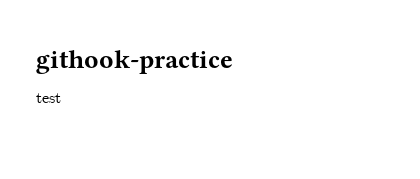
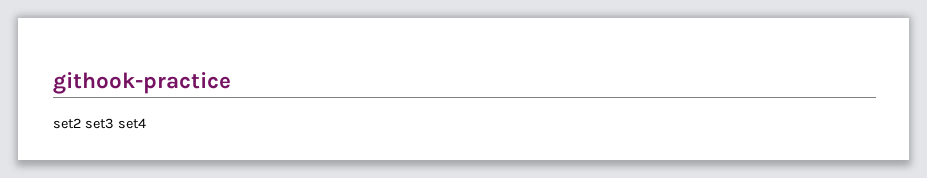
[36,93,61,103] test -> [53,118,146,129] set2 set3 set4

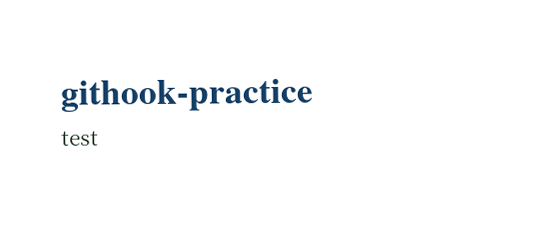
[53,118,146,129] set2 set3 set4 -> [61,130,99,146] test

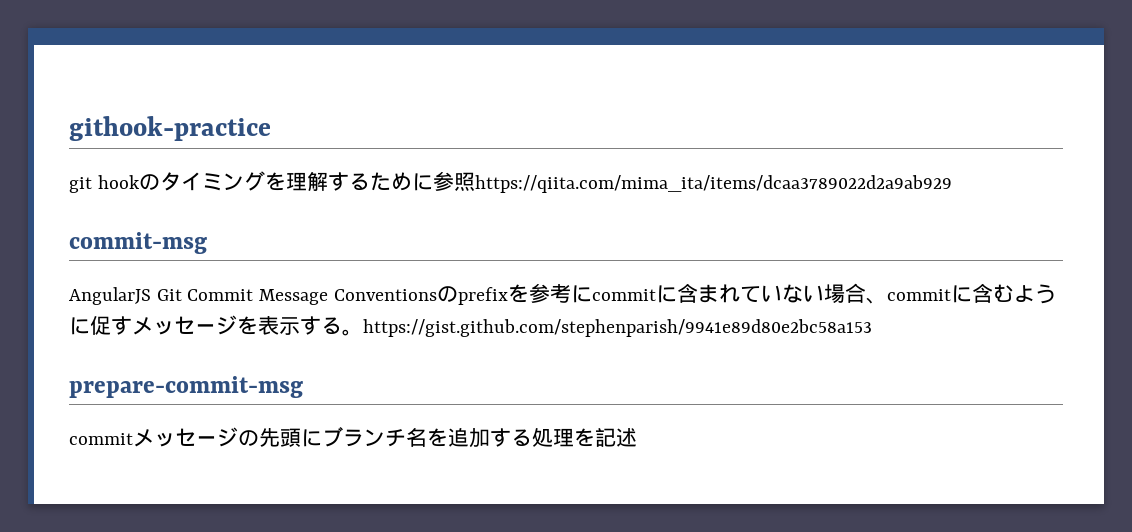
[61,130,99,146] test -> [69,171,952,193] [69,232,207,254] [69,283,1056,305] [69,315,872,337] [69,376,303,398] [69,427,637,448] git hookのタイミングを理解するために参照https://qiita.com/mima_ita/items/dcaa3789022d2a9ab929 // commit-msg // AngularJS Git Commit Message Conventionsのprefixを参考にcommitに含まれていない場合、commitに含むように促すメッセージを表示する。https://gist.github.com/stephenparish/9941e89d80e2bc58a153 // prepare-commit-msg // commitメッセージの先頭にブランチ名を追加する処理を記述

